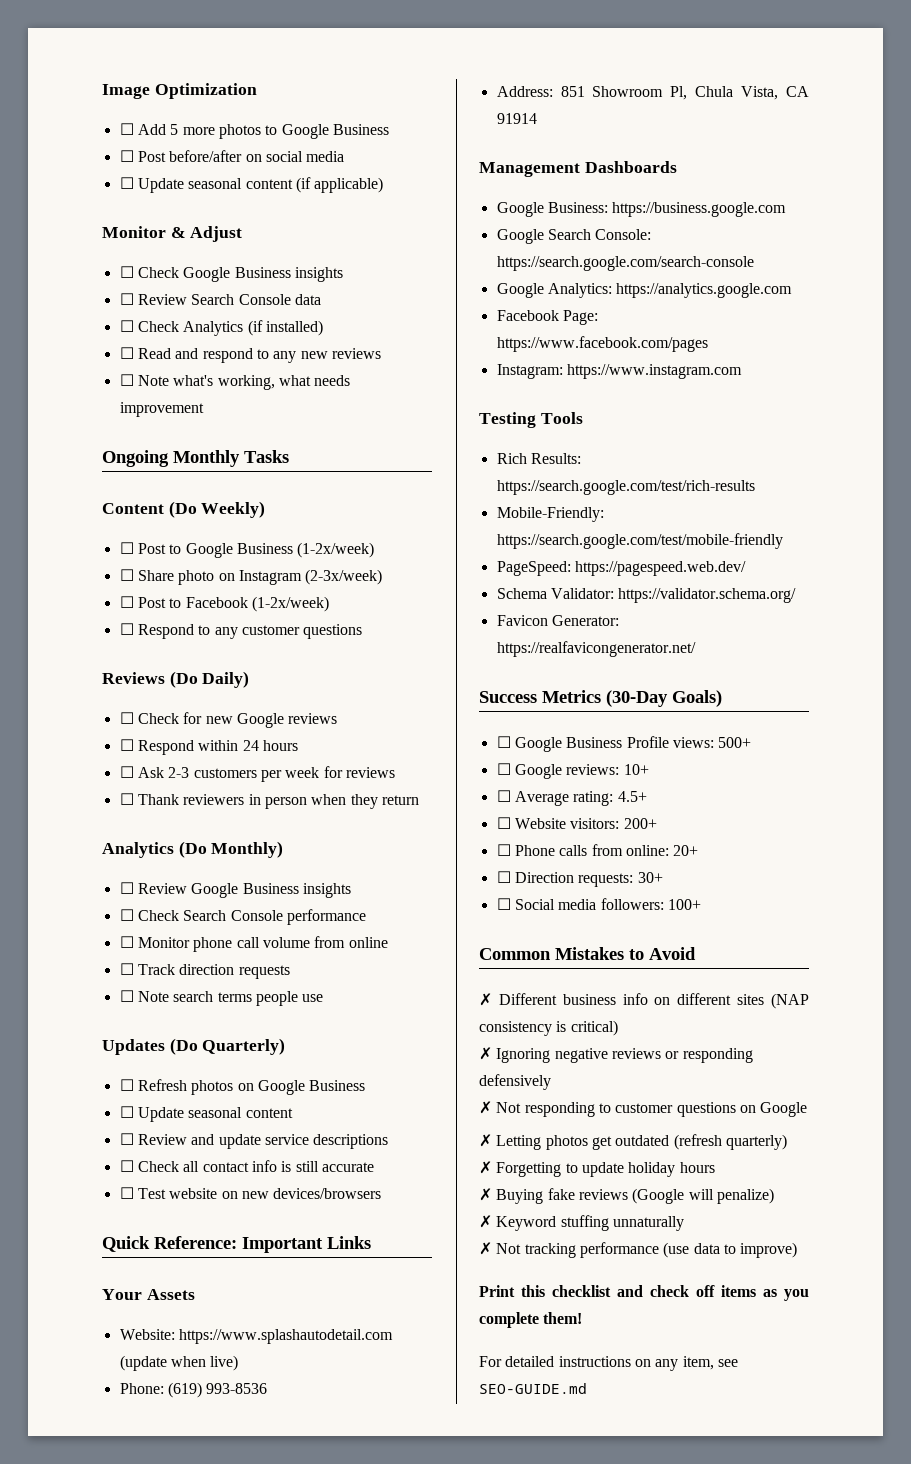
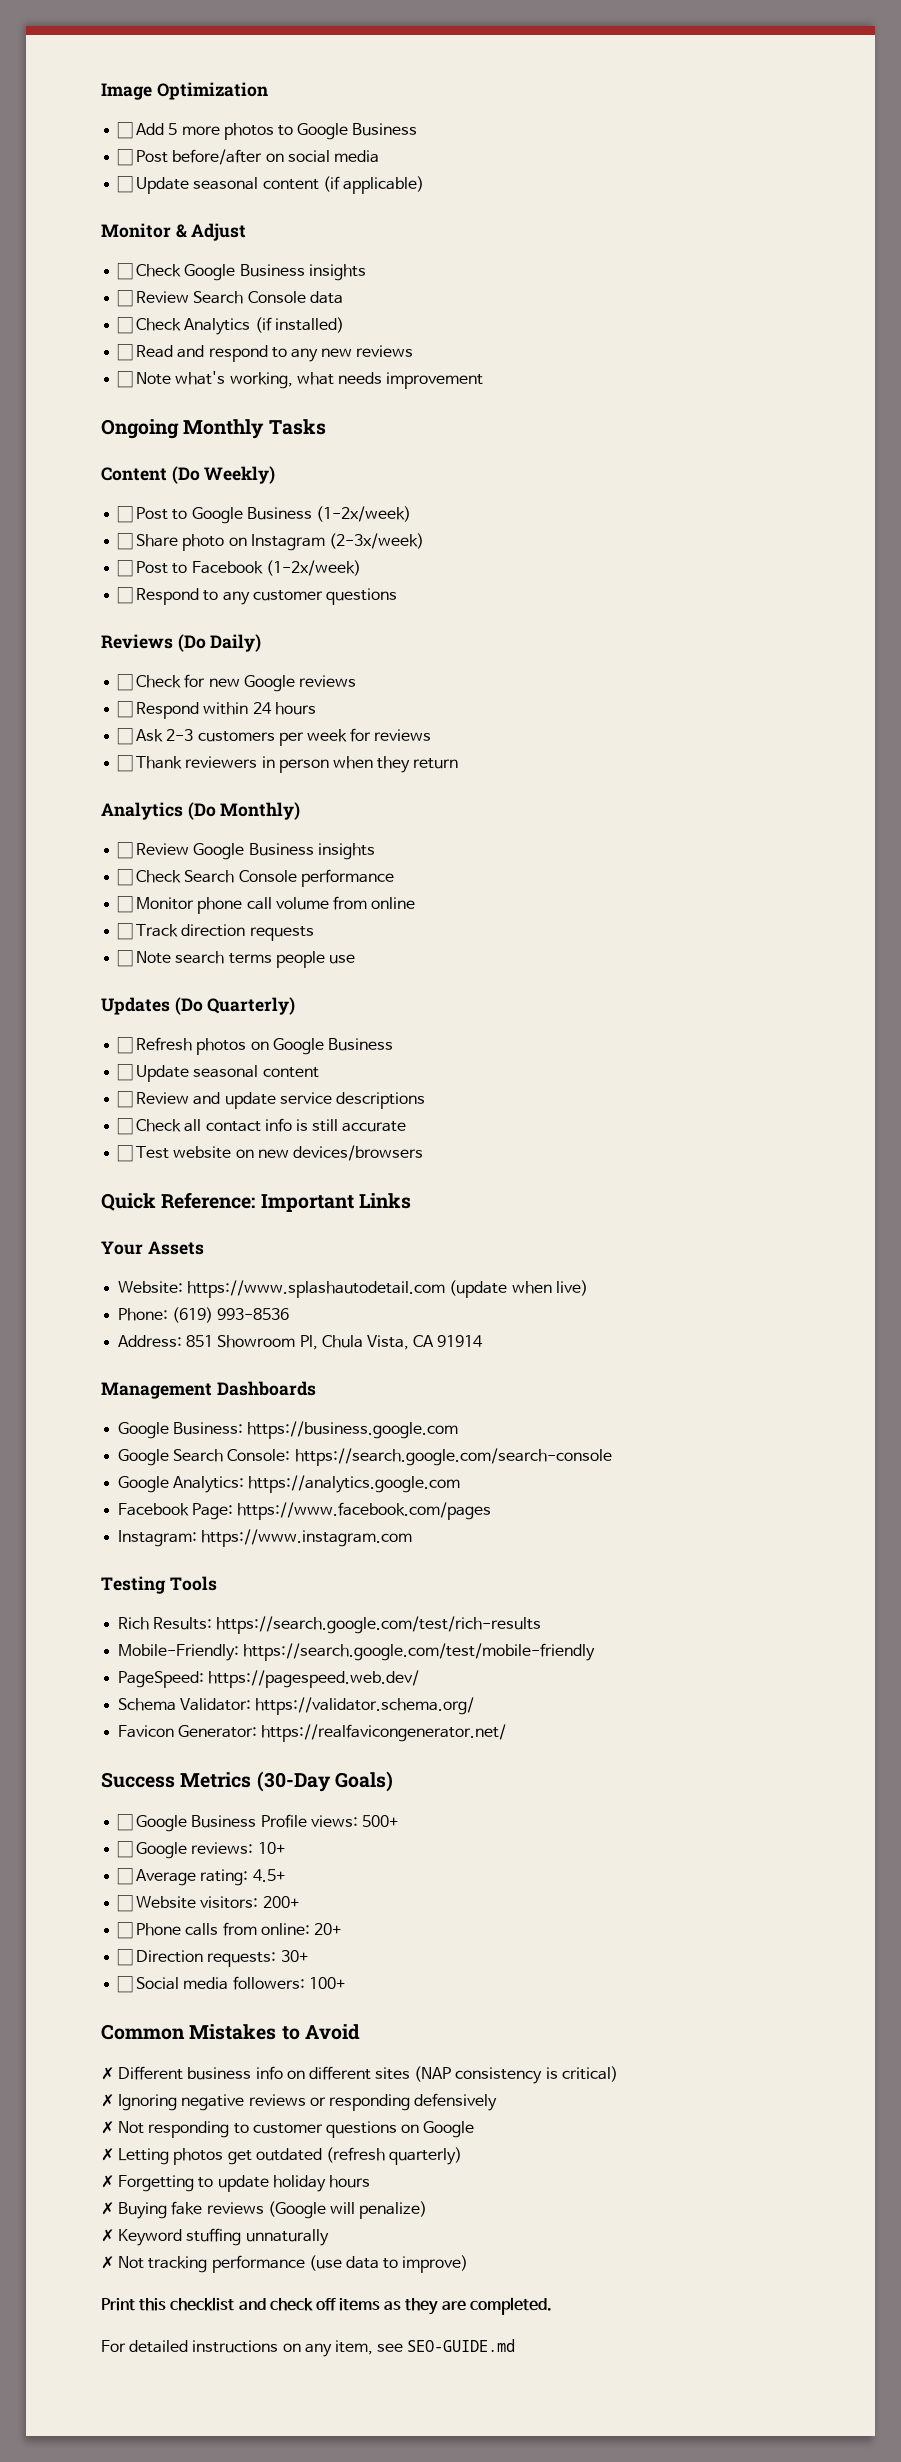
[784,1289,809,1301] [479,1312,583,1328] you complete them! -> [405,2297,552,2315] they are completed.

